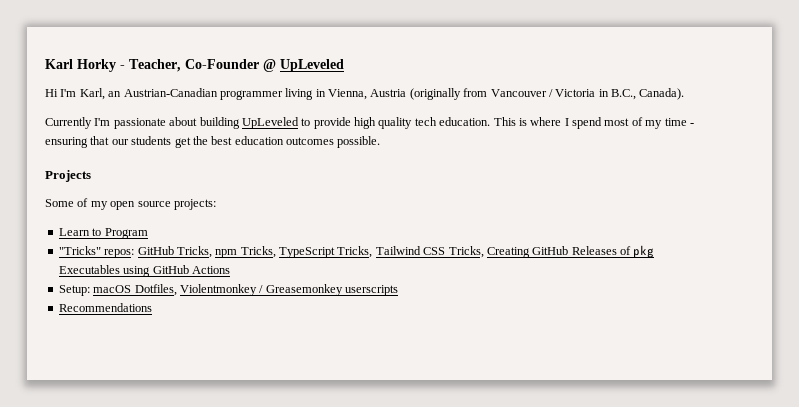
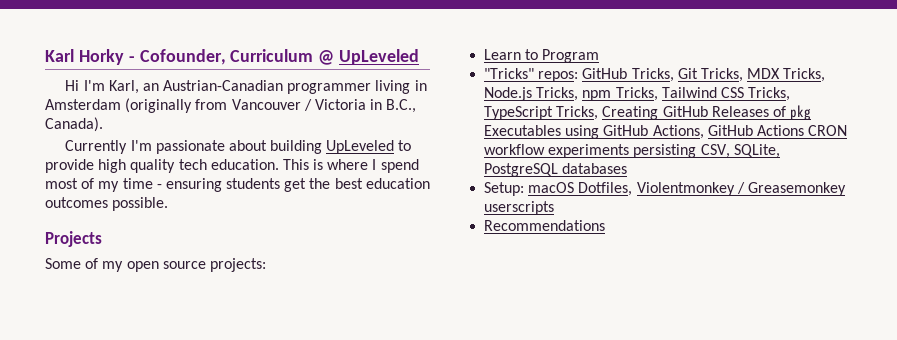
[129,59,259,72] Teacher, Co-Founder -> [139,49,314,65] Cofounder, Curriculum
[328,89,407,100] Vienna, Austria -> [45,99,121,110] Amsterdam
[90,136,129,145] that our -> (222, 185) none
[215,246,335,258] npm Tricks, TypeScript -> [677,68,826,82] [484,87,612,101] Git Tricks, MDX Tricks, Node.js Tricks, npm
(484, 252) none -> [484,106,599,120] TypeScript Tricks,
(189, 269) none -> [652,125,753,139] Actions, GitHub
(230, 270) none -> [808,125,848,136] [484,144,780,158] [484,163,628,177] CRON workflow experiments persisting CSV, SQLite, PostgreSQL databases

